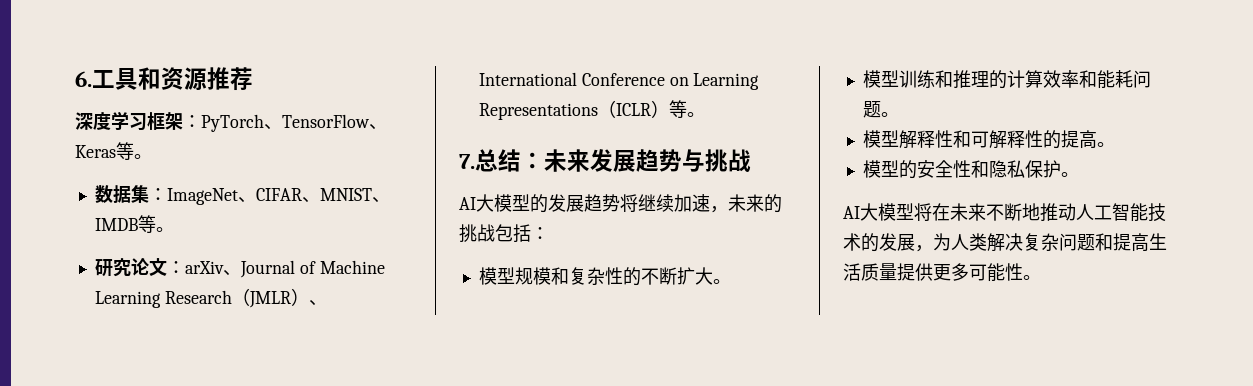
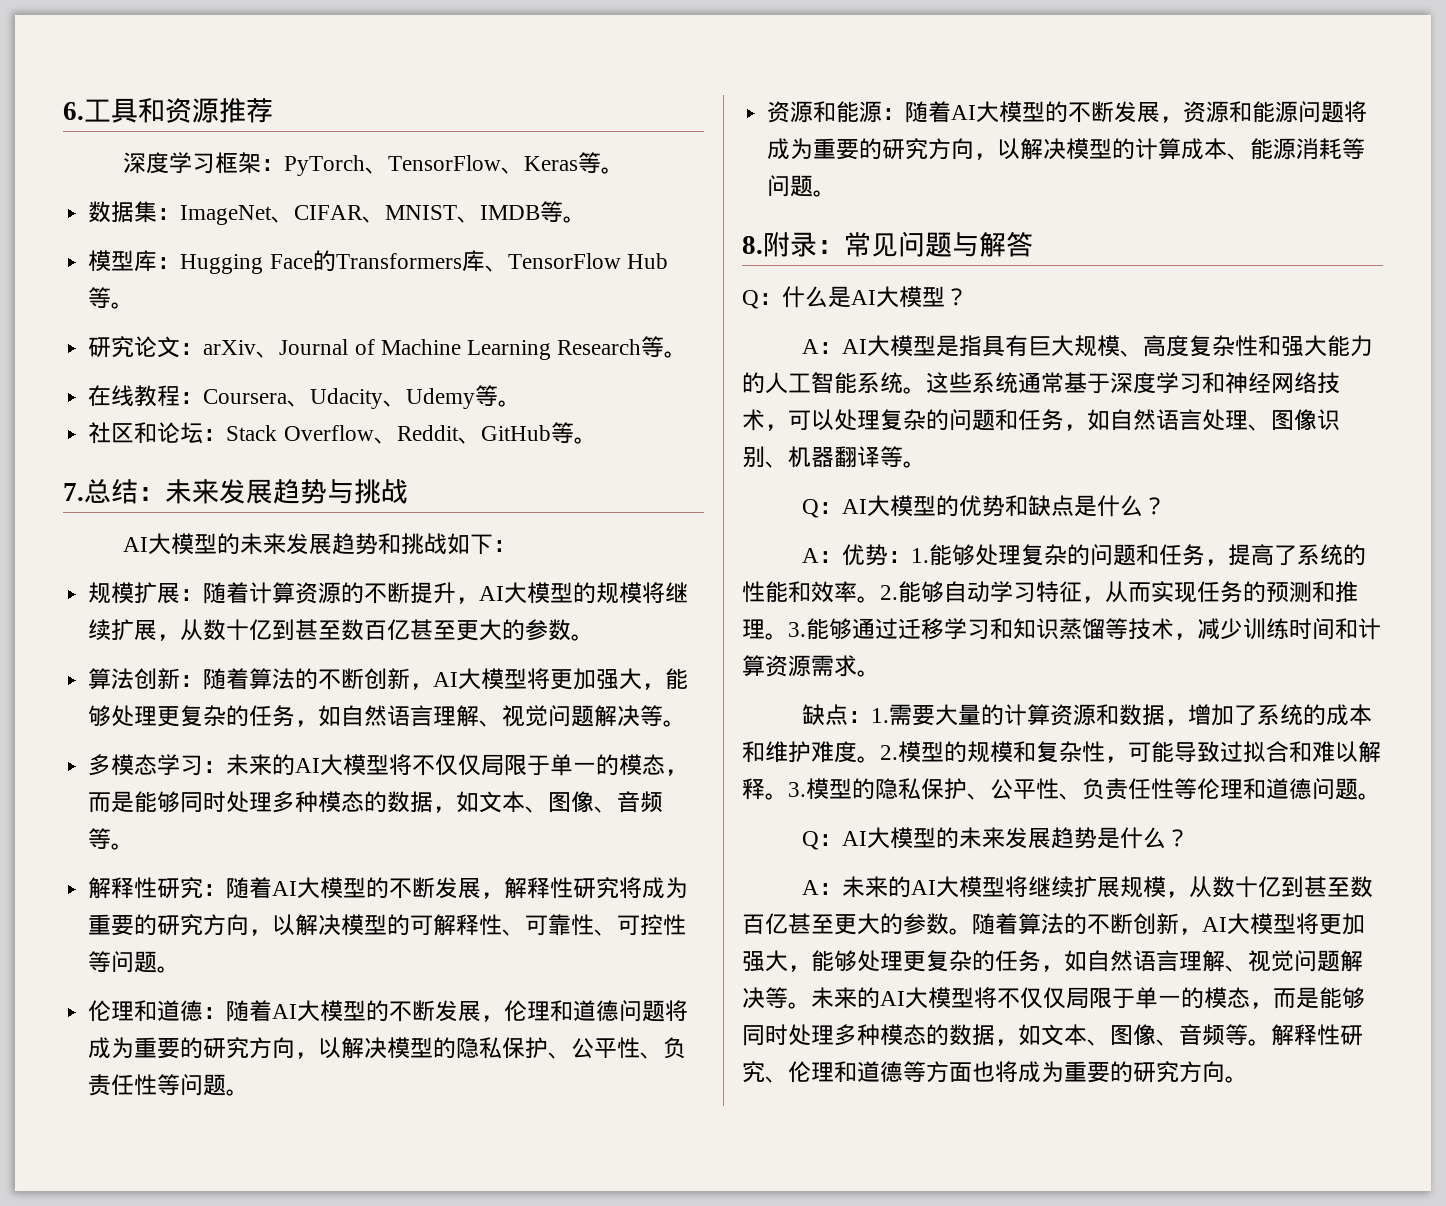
(174, 229) none -> [88,250,668,274] [88,287,135,309] // 模型库：Hugging Face的Transformers库、TensorFlow Hub等。
[231,288,327,308] [478,72,760,90] [478,100,669,120] （JMLR）、International Conference on Learning Representations（ICLR） -> [641,336,688,358] [88,385,522,409] [88,422,551,444] 等。 // 在线教程：Coursera、Udacity、Udemy等。 // 社区和论坛：Stack Overflow、Reddit、GitHub
[548,194,782,213] [459,224,549,243] [478,267,731,286] [862,70,1151,89] [862,101,899,118] [862,130,1115,149] [862,160,1079,179] [843,203,1166,222] [843,233,1167,252] [843,263,1023,282] 发展趋势将继续加速，未来的挑战包括： // 模型规模和复杂性的不断扩大。 // 模型训练和推理的计算效率和能耗问题。 // 模型解释性和可解释性的提高。 // 模型的安全性和隐私保护。 // AI大模型将在未来不断地推动人工智能技术的发展，为人类解决复杂问题和提高生活质量提供更多可能性 -> [239,533,516,555] [88,582,689,604] [88,619,595,641] [88,668,689,690] [88,705,687,727] [88,754,689,776] [88,791,664,813] [88,828,135,850] [88,877,689,899] [88,914,687,936] [88,951,181,973] [88,1000,689,1022] [88,1037,687,1059] [88,1074,250,1096] [767,101,1368,123] [767,138,1366,160] [767,175,837,197] [742,231,1033,257] [742,286,968,309] [801,335,1373,357] [742,372,1340,394] [742,409,1340,431] [742,446,926,468] [801,495,1166,518] [801,544,1366,566] [742,581,1358,603] [742,618,1381,640] [742,655,880,677] [801,704,1372,726] [742,741,1381,763] [742,778,1381,800] [801,827,1189,850] [801,876,1373,898] [742,913,1365,935] [742,950,1363,972] [742,987,1365,1009] [742,1024,1363,1046] [742,1061,1225,1083] 未来发展趋势和挑战如下： // 规模扩展：随着计算资源的不断提升，AI大模型的规模将继续扩展，从数十亿到甚至数百亿甚至更大的参数。 // 算法创新：随着算法的不断创新，AI大模型将更加强大，能够处理更复杂的任务，如自然语言理解、视觉问题解决等。 // 多模态学习：未来的AI大模型将不仅仅局限于单一的模态，而是能够同时处理多种模态的数据，如文本、图像、音频等。 // 解释性研究：随着AI大模型的不断发展，解释性研究将成为重要的研究方向，以解决模型的可解释性、可靠性、可控性等问题。 // 伦理和道德：随着AI大模型的不断发展，伦理和道德问题将成为重要的研究方向，以解决模型的隐私保护、公平性、负责任性等问题。 // 资源和能源：随着AI大模型的不断发展，资源和能源问题将成为重要的研究方向，以解决模型的计算成本、能源消耗等问题。 // 8.附录：常见问题与解答 // Q：什么是AI大模型？ // A：AI大模型是指具有巨大规模、高度复杂性和强大能力的人工智能系统。这些系统通常基于深度学习和神经网络技术，可以处理复杂的问题和任务，如自然语言处理、图像识别、机器翻译等。 // Q：AI大模型的优势和缺点是什么？ // A：优势：1.能够处理复杂的问题和任务，提高了系统的性能和效率。2.能够自动学习特征，从而实现任务的预测和推理。3.能够通过迁移学习和知识蒸馏等技术，减少训练时间和计算资源需求。 // 缺点：1.需要大量的计算资源和数据，增加了系统的成本和维护难度。2.模型的规模和复杂性，可能导致过拟合和难以解释。3.模型的隐私保护、公平性、负责任性等伦理和道德问题。 // Q：AI大模型的未来发展趋势是什么？ // A：未来的AI大模型将继续扩展规模，从数十亿到甚至数百亿甚至更大的参数。随着算法的不断创新，AI大模型将更加强大，能够处理更复杂的任务，如自然语言理解、视觉问题解决等。未来的AI大模型将不仅仅局限于单一的模态，而是能够同时处理多种模态的数据，如文本、图像、音频等。解释性研究、伦理和道德等方面也将成为重要的研究方向

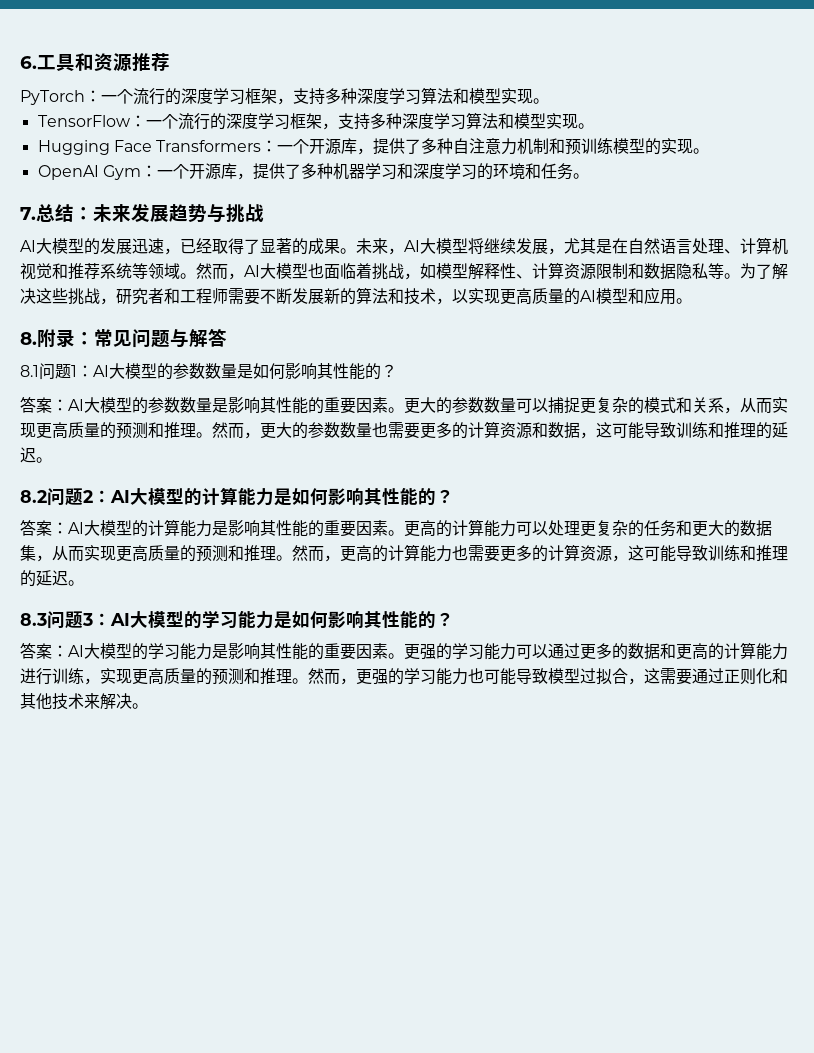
[122,152,624,176] [88,201,587,225] [88,250,668,274] [88,287,135,309] [88,336,688,360] [88,385,522,409] [88,422,574,444] 深度学习框架：PyTorch、TensorFlow、Keras等。 // 数据集：ImageNet、CIFAR、MNIST、IMDB等。 // 模型库：Hugging Face的Transformers库、TensorFlow Hub等。 // 研究论文：arXiv、Journal of Machine Learning Research等。 // 在线教程：Coursera、Udacity、Udemy等。 // 社区和论坛：Stack Overflow、Reddit、GitHub等 -> [20,87,549,105] [37,112,594,130] [37,138,710,155] [37,163,573,180] PyTorch：一个流行的深度学习框架，支持多种深度学习算法和模型实现。 // TensorFlow：一个流行的深度学习框架，支持多种深度学习算法和模型实现。 // Hugging Face Transformers：一个开源库，提供了多种自注意力机制和预训练模型的实现。 // OpenAI Gym：一个开源库，提供了多种机器学习和深度学习的环境和任务
[239,533,516,555] [88,582,689,604] [88,619,595,641] [88,668,689,690] [88,705,687,727] [88,754,689,776] [88,791,664,813] [88,828,135,850] [88,877,689,899] [88,914,687,936] [88,951,181,973] [88,1000,689,1022] [88,1037,687,1059] [88,1074,250,1096] [767,101,1368,123] [767,138,1366,160] [767,175,814,197] 未来发展趋势和挑战如下： // 规模扩展：随着计算资源的不断提升，AI大模型的规模将继续扩展，从数十亿到甚至数百亿甚至更大的参数。 // 算法创新：随着算法的不断创新，AI大模型将更加强大，能够处理更复杂的任务，如自然语言理解、视觉问题解决等。 // 多模态学习：未来的AI大模型将不仅仅局限于单一的模态，而是能够同时处理多种模态的数据，如文本、图像、音频等。 // 解释性研究：随着AI大模型的不断发展，解释性研究将成为重要的研究方向，以解决模型的可解释性、可靠性、可控性等问题。 // 伦理和道德：随着AI大模型的不断发展，伦理和道德问题将成为重要的研究方向，以解决模型的隐私保护、公平性、负责任性等问题。 // 资源和能源：随着AI大模型的不断发展，资源和能源问题将成为重要的研究方向，以解决模型的计算成本、能源消耗等问题 -> [100,237,788,255] [20,262,788,280] [20,287,676,305] 发展迅速，已经取得了显著的成果。未来，AI大模型将继续发展，尤其是在自然语言处理、计算机视觉和推荐系统等领域。然而，AI大模型也面临着挑战，如模型解释性、计算资源限制和数据隐私等。为了解决这些挑战，研究者和工程师需要不断发展新的算法和技术，以实现更高质量的AI模型和应用
[742,286,968,309] [801,335,1373,357] [742,372,1340,394] [742,409,1340,431] [742,446,926,468] [801,495,1166,518] [801,544,1366,566] [742,581,1358,603] [742,618,1381,640] [742,655,880,677] [801,704,981,726] Q：什么是AI大模型？ // A：AI大模型是指具有巨大规模、高度复杂性和强大能力的人工智能系统。这些系统通常基于深度学习和神经网络技术，可以处理复杂的问题和任务，如自然语言处理、图像识别、机器翻译等。 // Q：AI大模型的优势和缺点是什么？ // A：优势：1.能够处理复杂的问题和任务，提高了系统的性能和效率。2.能够自动学习特征，从而实现任务的预测和推理。3.能够通过迁移学习和知识蒸馏等技术，减少训练时间和计算资源需求。 // 缺点：1.需要大量 -> [20,363,397,380] [20,397,788,414] [20,422,452,439] 8.1问题1：AI大模型的参数数量是如何影响其性能的？ // 答案：AI大模型的参数数量是影响其性能的重要因素。更大的参数数量可以捕捉更复杂的模式和关系，从而实现更高质量的预测和推理。然而，更大的参数数量也需要更多
[1187,704,1372,726] [742,741,1381,763] [742,778,1381,800] [801,827,1189,850] [801,876,1373,898] [742,913,1365,935] [742,950,1363,972] [742,987,1365,1009] [742,1024,1363,1046] [742,1061,1225,1083] 增加了系统的成本和维护难度。2.模型的规模和复杂性，可能导致过拟合和难以解释。3.模型的隐私保护、公平性、负责任性等伦理和道德问题。 // Q：AI大模型的未来发展趋势是什么？ // A：未来的AI大模型将继续扩展规模，从数十亿到甚至数百亿甚至更大的参数。随着算法的不断创新，AI大模型将更加强大，能够处理更复杂的任务，如自然语言理解、视觉问题解决等。未来的AI大模型将不仅仅局限于单一的模态，而是能够同时处理多种模态的数据，如文本、图像、音频等。解释性研究、伦理和道德等方面也将成为重要的研究方向 -> [596,422,788,439] [20,447,52,463] [20,487,454,506] [20,519,772,537] [20,544,788,562] [20,570,84,587] [20,610,454,629] [20,642,788,660] [20,668,788,685] [20,693,132,710] 这可能导致训练和推理的延迟。 // 8.2问题2：AI大模型的计算能力是如何影响其性能的？ // 答案：AI大模型的计算能力是影响其性能的重要因素。更高的计算能力可以处理更复杂的任务和更大的数据集，从而实现更高质量的预测和推理。然而，更高的计算能力也需要更多的计算资源，这可能导致训练和推理的延迟。 // 8.3问题3：AI大模型的学习能力是如何影响其性能的？ // 答案：AI大模型的学习能力是影响其性能的重要因素。更强的学习能力可以通过更多的数据和更高的计算能力进行训练，实现更高质量的预测和推理。然而，更强的学习能力也可能导致模型过拟合，这需要通过正则化和其他技术来解决

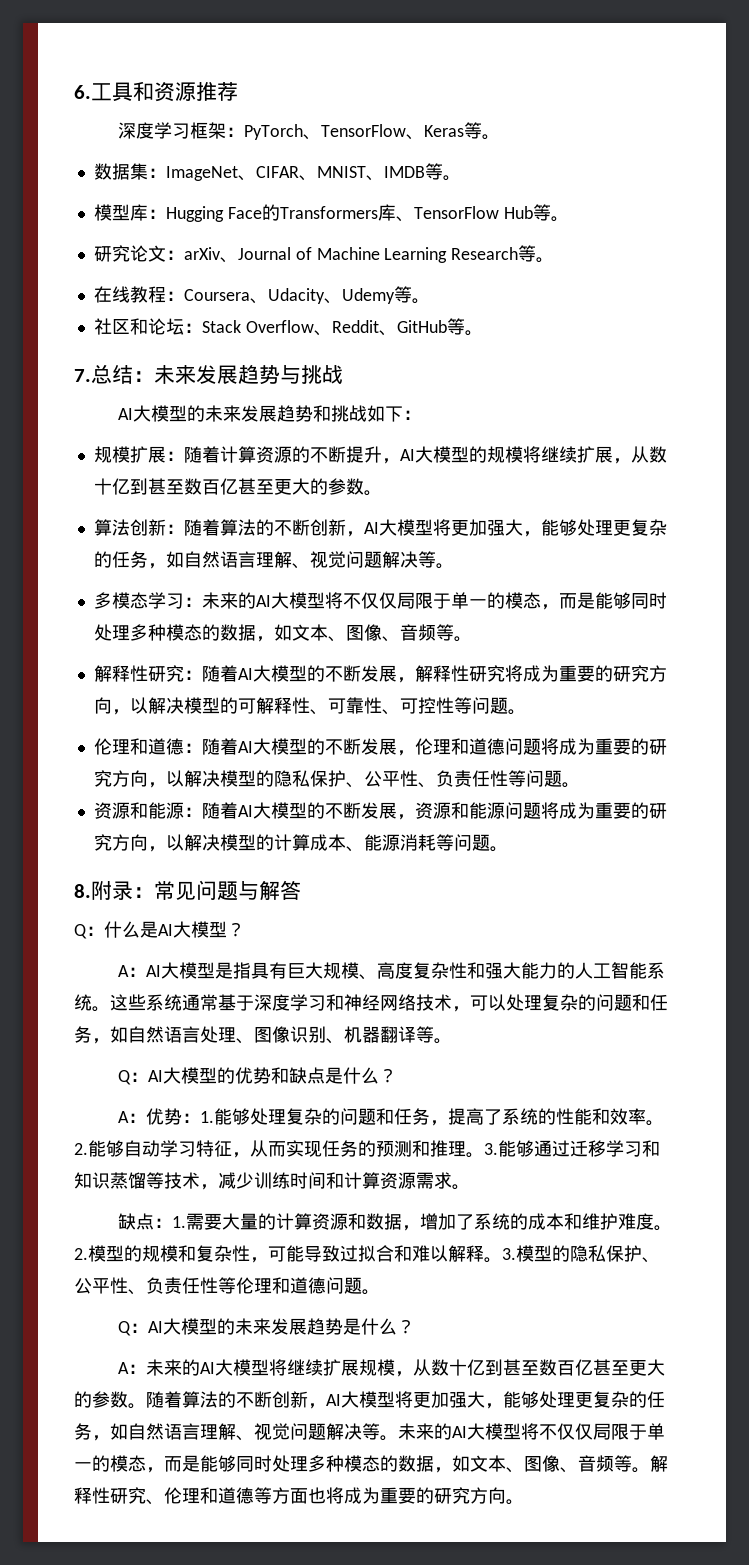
[20,87,549,105] [37,112,594,130] [37,138,710,155] [37,163,573,180] PyTorch：一个流行的深度学习框架，支持多种深度学习算法和模型实现。 // TensorFlow：一个流行的深度学习框架，支持多种深度学习算法和模型实现。 // Hugging Face Transformers：一个开源库，提供了多种自注意力机制和预训练模型的实现。 // OpenAI Gym：一个开源库，提供了多种机器学习和深度学习的环境和任务 -> [117,122,500,140] [93,163,461,181] [93,204,569,222] [93,245,555,263] [93,286,430,304] [93,318,465,336] 深度学习框架：PyTorch、TensorFlow、Keras等。 // 数据集：ImageNet、CIFAR、MNIST、IMDB等。 // 模型库：Hugging Face的Transformers库、TensorFlow Hub等。 // 研究论文：arXiv、Journal of Machine Learning Research等。 // 在线教程：Coursera、Udacity、Udemy等。 // 社区和论坛：Stack Overflow、Reddit、GitHub等
[100,237,788,255] [20,262,788,280] [20,287,676,305] 发展迅速，已经取得了显著的成果。未来，AI大模型将继续发展，尤其是在自然语言处理、计算机视觉和推荐系统等领域。然而，AI大模型也面临着挑战，如模型解释性、计算资源限制和数据隐私等。为了解决这些挑战，研究者和工程师需要不断发展新的算法和技术，以实现更高质量的AI模型和应用 -> [204,405,421,422] [93,446,667,464] [93,478,382,496] [93,519,667,537] [93,551,454,569] [93,592,667,610] [93,624,472,642] [93,665,667,683] [93,697,526,715] [93,738,667,756] [93,770,580,788] [93,802,667,820] [93,834,490,852] 未来发展趋势和挑战如下： // 规模扩展：随着计算资源的不断提升，AI大模型的规模将继续扩展，从数十亿到甚至数百亿甚至更大的参数。 // 算法创新：随着算法的不断创新，AI大模型将更加强大，能够处理更复杂的任务，如自然语言理解、视觉问题解决等。 // 多模态学习：未来的AI大模型将不仅仅局限于单一的模态，而是能够同时处理多种模态的数据，如文本、图像、音频等。 // 解释性研究：随着AI大模型的不断发展，解释性研究将成为重要的研究方向，以解决模型的可解释性、可靠性、可控性等问题。 // 伦理和道德：随着AI大模型的不断发展，伦理和道德问题将成为重要的研究方向，以解决模型的隐私保护、公平性、负责任性等问题。 // 资源和能源：随着AI大模型的不断发展，资源和能源问题将成为重要的研究方向，以解决模型的计算成本、能源消耗等问题
[20,363,397,380] [20,397,788,414] [20,422,452,439] 8.1问题1：AI大模型的参数数量是如何影响其性能的？ // 答案：AI大模型的参数数量是影响其性能的重要因素。更大的参数数量可以捕捉更复杂的模式和关系，从而实现更高质量的预测和推理。然而，更大的参数数量也需要更多 -> [74,921,245,939] [117,962,665,980] [74,994,668,1012] [74,1026,452,1044] [117,1067,397,1085] [117,1108,664,1126] [74,1140,660,1158] [74,1172,470,1190] [117,1213,258,1230] Q：什么是AI大模型？ // A：AI大模型是指具有巨大规模、高度复杂性和强大能力的人工智能系统。这些系统通常基于深度学习和神经网络技术，可以处理复杂的问题和任务，如自然语言处理、图像识别、机器翻译等。 // Q：AI大模型的优势和缺点是什么？ // A：优势：1.能够处理复杂的问题和任务，提高了系统的性能和效率。2.能够自动学习特征，从而实现任务的预测和推理。3.能够通过迁移学习和知识蒸馏等技术，减少训练时间和计算资源需求。 // 缺点：1.需要大量
[596,422,788,439] [20,447,52,463] [20,487,454,506] [20,519,772,537] [20,544,788,562] [20,570,84,587] [20,610,454,629] [20,642,788,660] [20,668,788,685] [20,693,132,710] 这可能导致训练和推理的延迟。 // 8.2问题2：AI大模型的计算能力是如何影响其性能的？ // 答案：AI大模型的计算能力是影响其性能的重要因素。更高的计算能力可以处理更复杂的任务和更大的数据集，从而实现更高质量的预测和推理。然而，更高的计算能力也需要更多的计算资源，这可能导致训练和推理的延迟。 // 8.3问题3：AI大模型的学习能力是如何影响其性能的？ // 答案：AI大模型的学习能力是影响其性能的重要因素。更强的学习能力可以通过更多的数据和更高的计算能力进行训练，实现更高质量的预测和推理。然而，更强的学习能力也可能导致模型过拟合，这需要通过正则化和其他技术来解决 -> [419,1213,672,1231] [74,1245,660,1263] [74,1277,380,1295] [117,1318,415,1336] [117,1359,665,1377] [74,1391,665,1409] [74,1423,665,1441] [74,1455,668,1473] [74,1487,506,1505] 增加了系统的成本和维护难度。2.模型的规模和复杂性，可能导致过拟合和难以解释。3.模型的隐私保护、公平性、负责任性等伦理和道德问题。 // Q：AI大模型的未来发展趋势是什么？ // A：未来的AI大模型将继续扩展规模，从数十亿到甚至数百亿甚至更大的参数。随着算法的不断创新，AI大模型将更加强大，能够处理更复杂的任务，如自然语言理解、视觉问题解决等。未来的AI大模型将不仅仅局限于单一的模态，而是能够同时处理多种模态的数据，如文本、图像、音频等。解释性研究、伦理和道德等方面也将成为重要的研究方向

